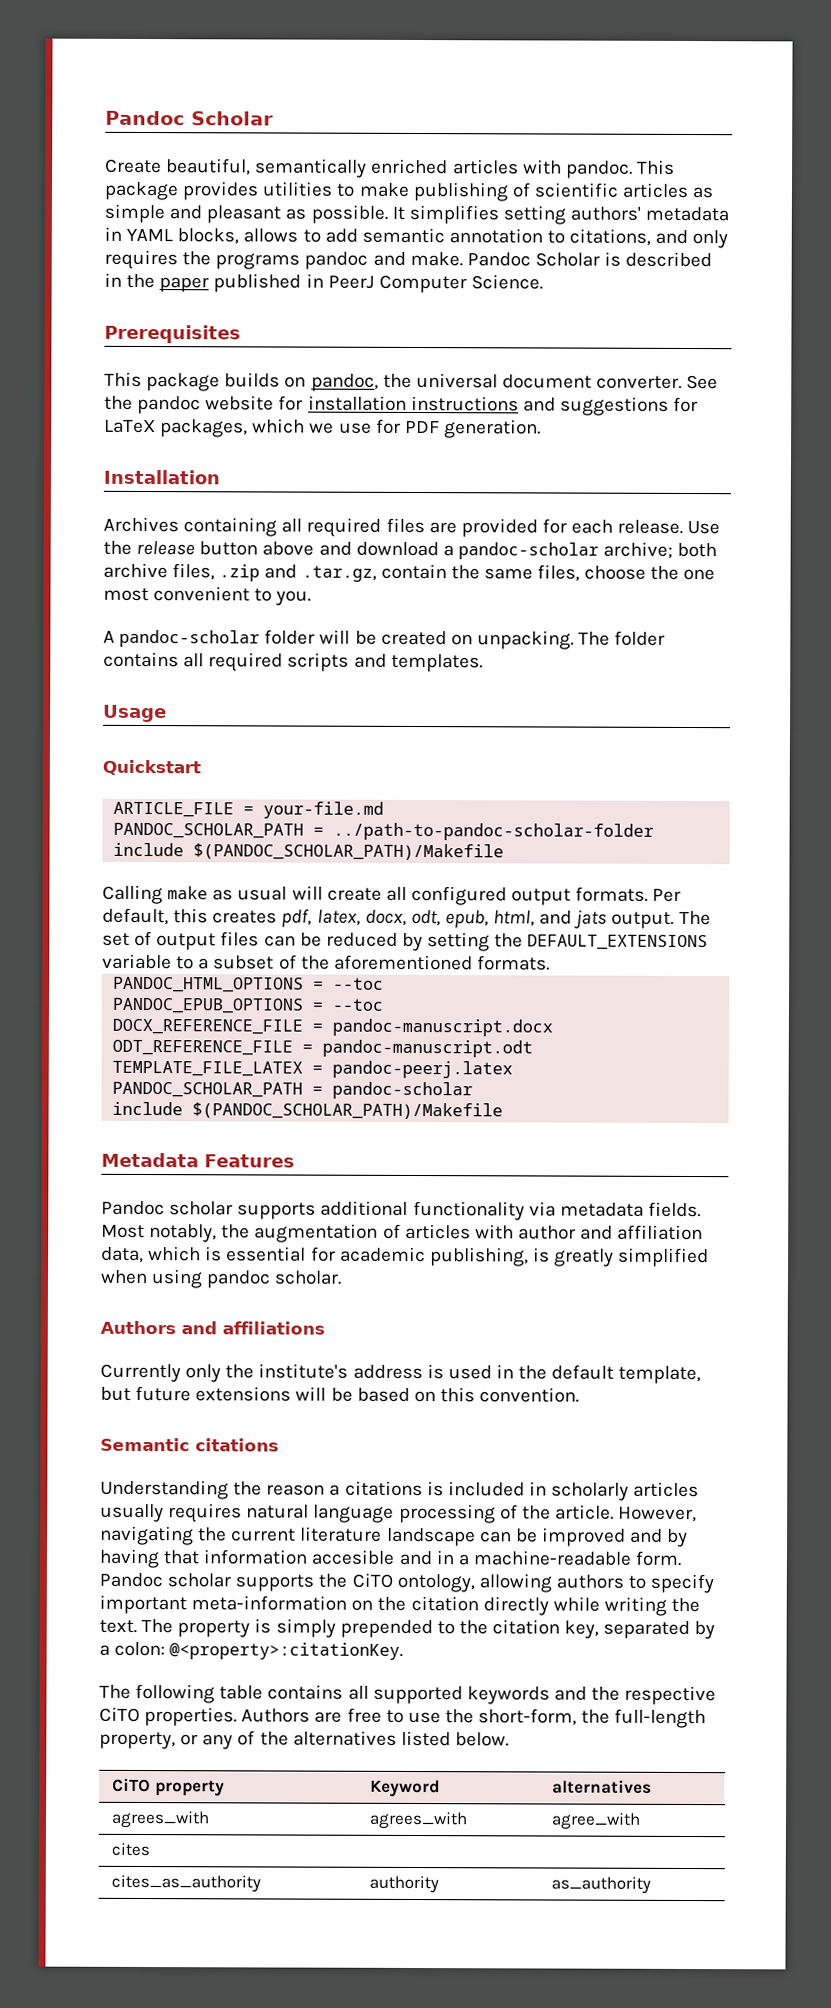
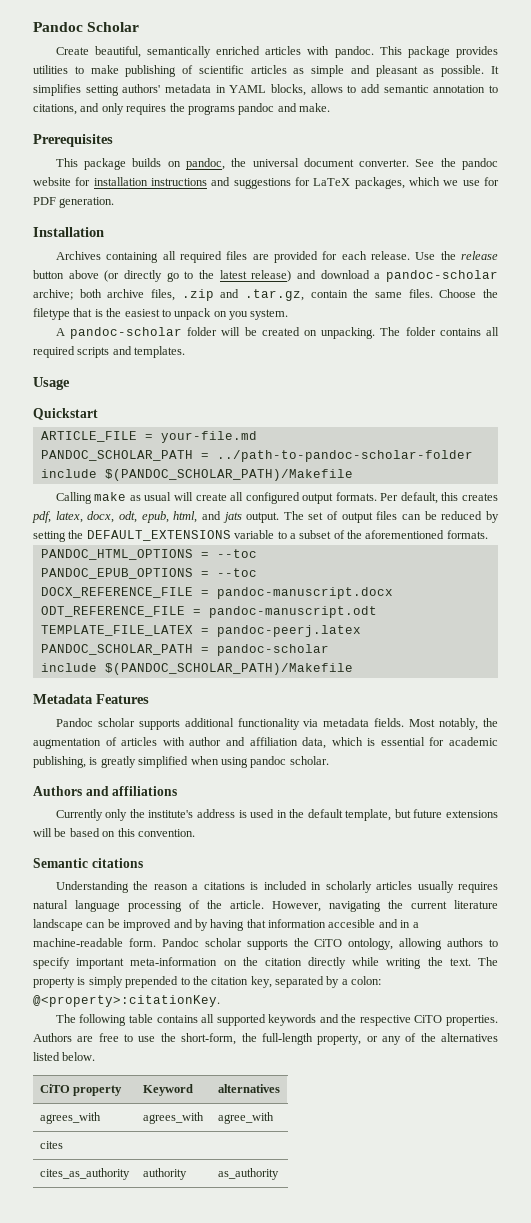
[466,251,713,268] [104,272,543,294] Pandoc Scholar is described in the paper published in PeerJ Computer Science. -> (330, 107) none
(315, 548) none -> [104,270,292,282] (or directly go to the latest release)
[537,564,716,582] [103,586,312,606] files, choose the one most convenient to you. -> [408,289,499,298] [33,308,289,320] files. Choose the filetype that is the easiest to unpack on you system.

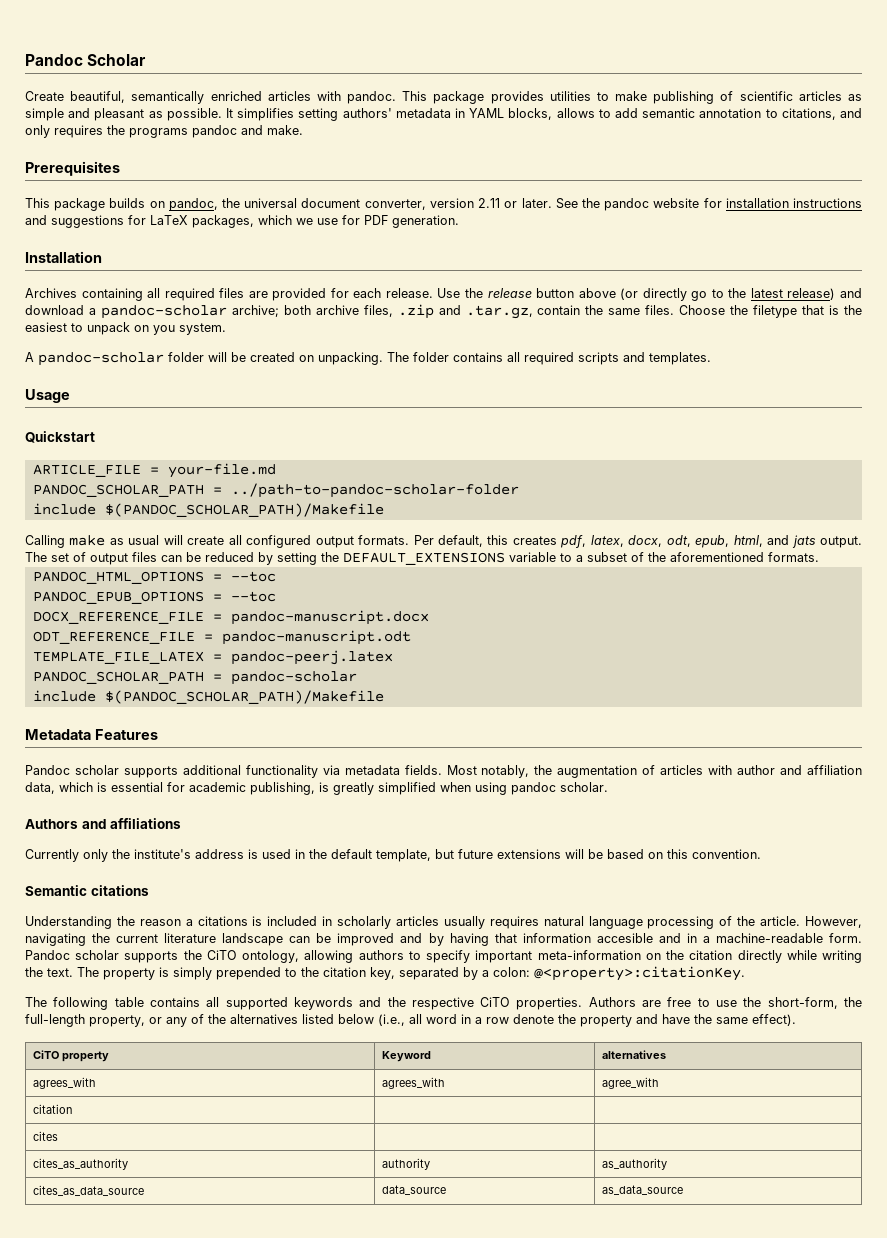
[359,159,410,167] converter. -> [364,198,552,210] converter, version 2.11 or later.
[62,1052,96,1061] below. -> [338,1014,796,1027] below (i.e., all word in a row denote the property and have the same effect).
(274, 1118) none -> [32,1104,73,1114] // citation | |
(279, 1174) none -> [32,1185,144,1196] [381,1185,446,1195] [601,1185,683,1195] // cites_as_data_source | data_source | as_data_source

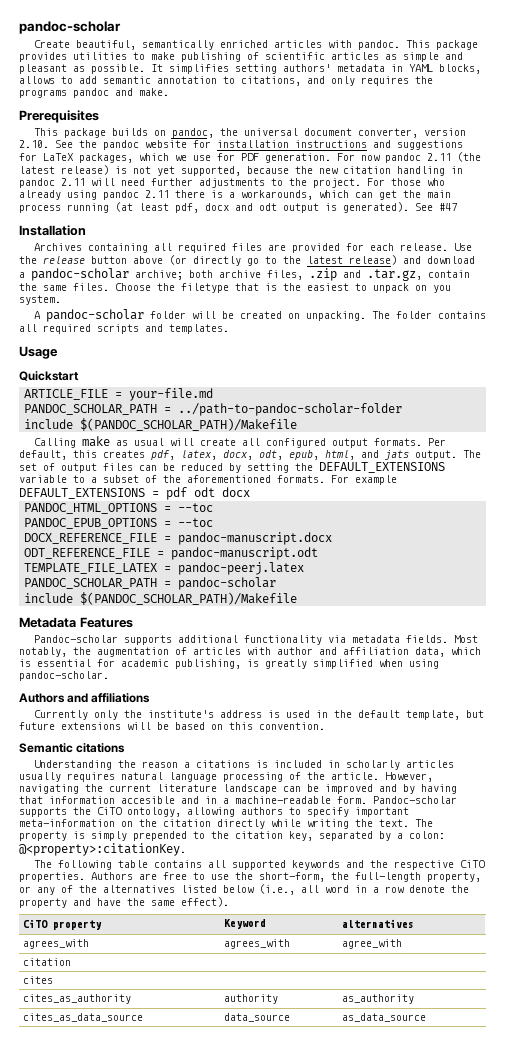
[25,54,147,66] Pandoc Scholar -> [19,21,121,34] pandoc-scholar
[478,198,552,208] 2.11 or later. -> [19,140,49,148] 2.10.
(459, 221) none -> [337,152,481,163] [19,165,463,176] [19,178,445,188] [19,190,451,200] [19,202,457,213] For now pandoc 2.11 (the latest release) is not yet supported, because the new citation handling in pandoc 2.11 will need further adjustments to the project. For those who already using pandoc 2.11 there is a workarounds, which can get the main process running (at least pdf, docx and odt output is generated). See #47
(819, 557) none -> [331,475,397,485] [19,487,250,500] For example DEFAULT_EXTENSIONS = pdf odt docx
[25,765,119,775] Pandoc scholar -> [33,635,118,643] Pandoc-scholar
[511,782,608,795] pandoc scholar. -> [19,671,109,681] pandoc-scholar.
[25,950,120,960] Pandoc scholar -> [373,796,457,804] Pandoc-scholar

